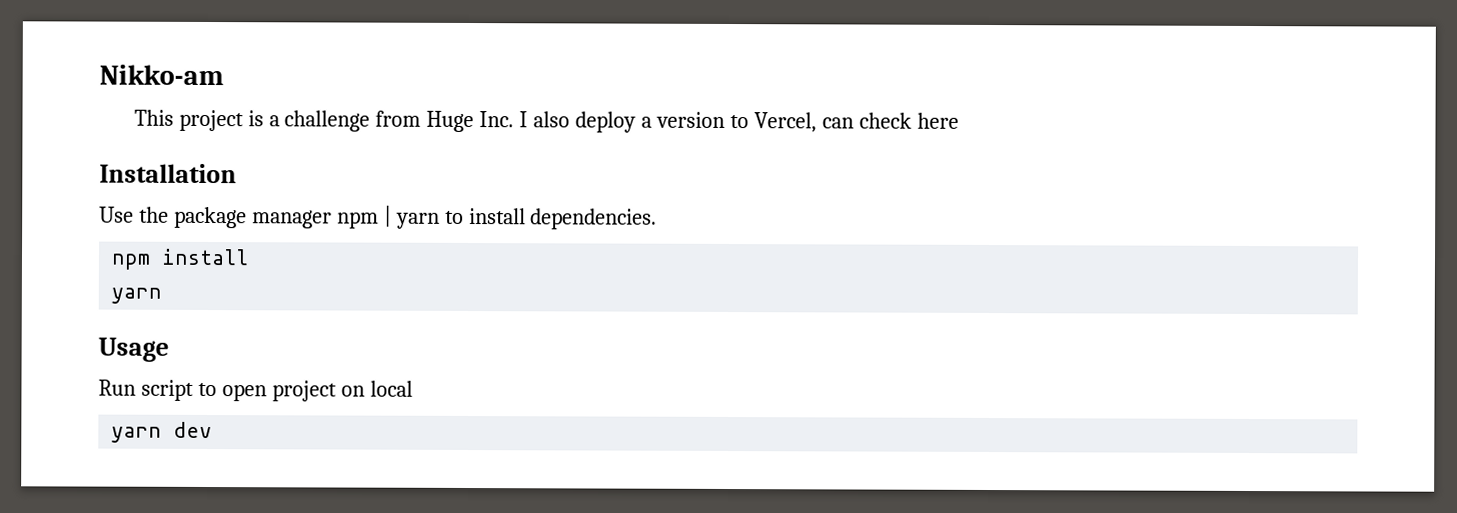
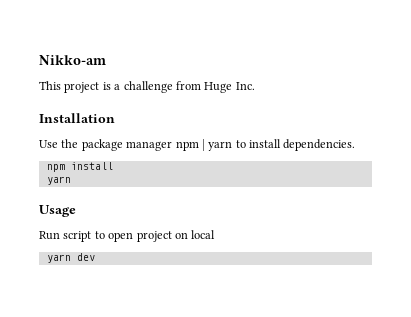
[519,111,959,133] I also deploy a version to Vercel, can check here -> (255, 86) none

